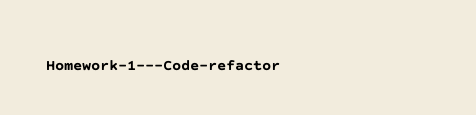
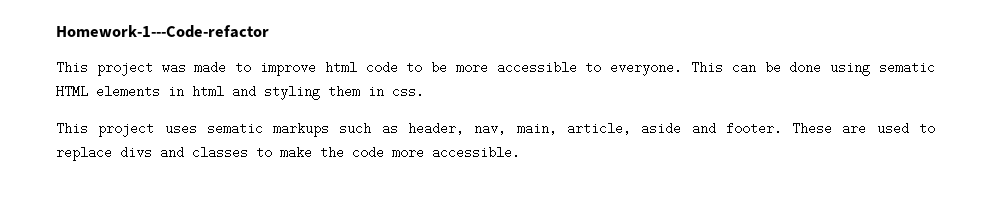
(280, 65) none -> [56,61,935,76] [56,85,424,100] [56,122,935,137] [56,146,520,161] // This project was made to improve html code to be more accessible to everyone. This can be done using sematic HTML elements in html and styling them in css. // This project uses sematic markups such as header, nav, main, article, aside and footer. These are used to replace divs and classes to make the code more accessible.

